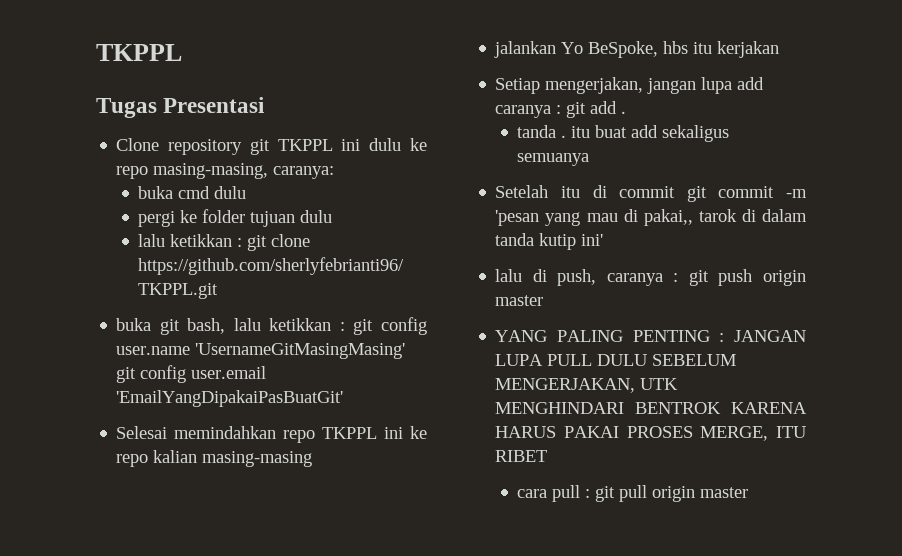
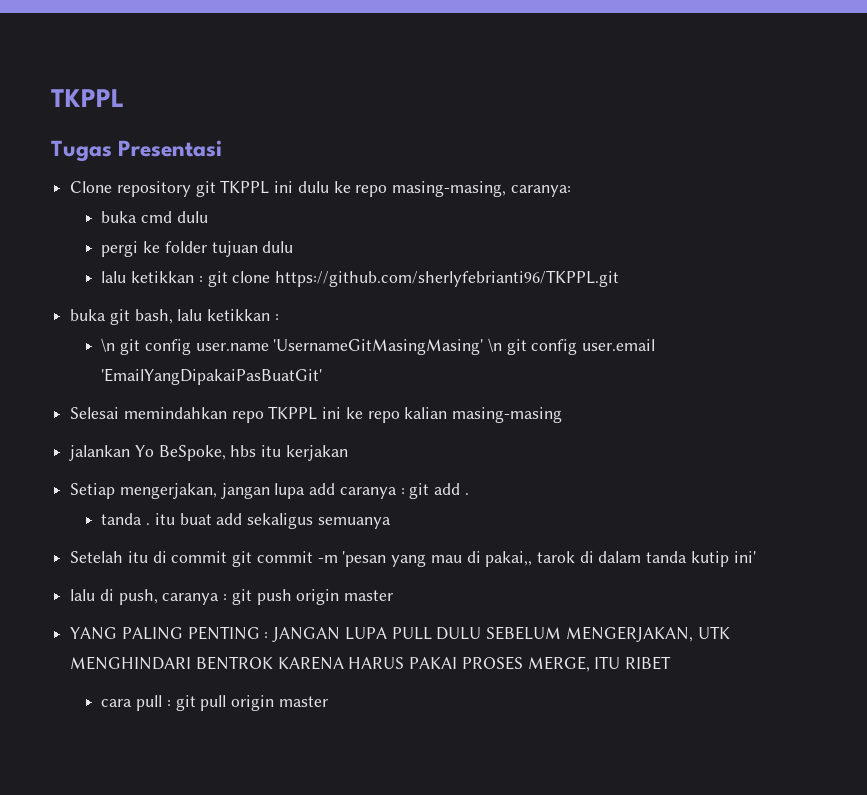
(345, 326) none -> [101,338,116,352] // \n
(406, 351) none -> [488,338,503,352] \n

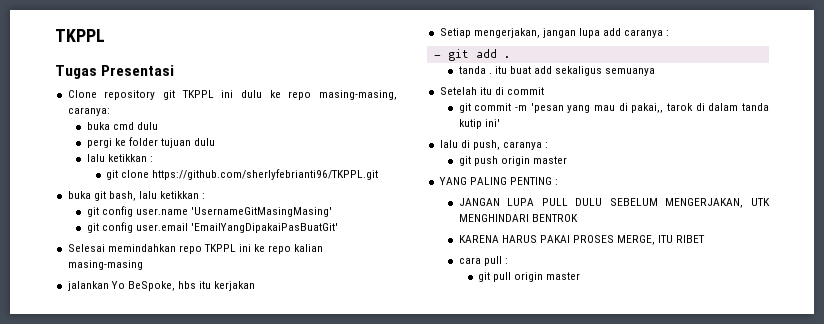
(203, 279) none -> (153, 159) //
[101,338,116,352] \n -> (206, 196) none
[488,338,503,352] \n -> (333, 212) //
(405, 491) none -> [433,55,441,58] // -
(228, 557) none -> (544, 91) //
(228, 597) none -> (549, 145) //
(269, 635) none -> (558, 182) //
(273, 663) none -> (578, 218) //
(171, 703) none -> (508, 261) //

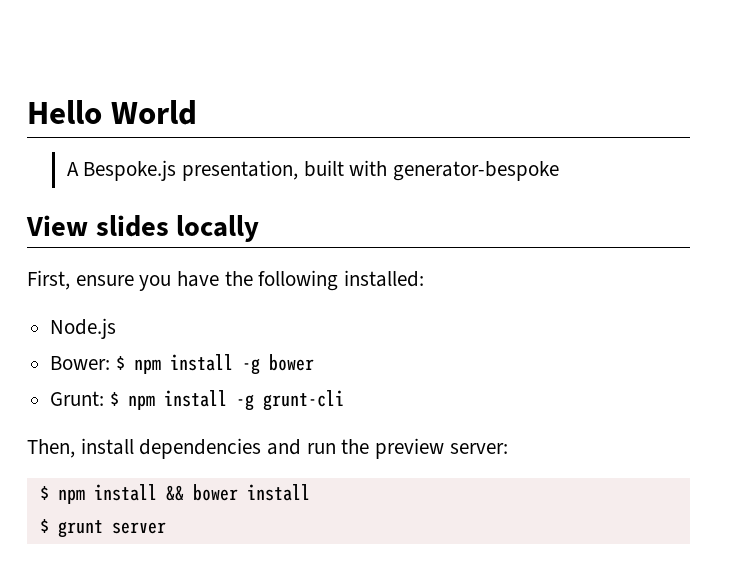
[55,29,105,42] [55,65,175,79] [67,90,397,100] [67,107,110,116] [86,122,158,130] [86,137,216,148] [86,154,153,162] [105,169,379,180] [67,191,206,201] [86,206,333,217] [86,222,339,233] [67,244,324,254] [67,260,143,270] [67,281,256,291] [439,28,670,38] [433,49,510,61] [458,66,656,76] [439,87,544,95] [458,103,769,113] [458,119,500,129] [439,140,549,150] [458,156,568,166] [438,177,558,185] [458,198,770,208] [458,214,578,222] [458,235,706,245] [458,256,508,266] [477,272,581,282] TKPPL // Tugas Presentasi // Clone repository git TKPPL ini dulu ke repo masing-masing, caranya: // buka cmd dulu // pergi ke folder tujuan dulu // lalu ketikkan : // git clone https://github.com/sherlyfebrianti96/TKPPL.git // buka git bash, lalu ketikkan : // git config user.name 'UsernameGitMasingMasing' // git config user.email 'EmailYangDipakaiPasBuatGit' // Selesai memindahkan repo TKPPL ini ke repo kalian masing-masing // jalankan Yo BeSpoke, hbs itu kerjakan // Setiap mengerjakan, jangan lupa add caranya : // - git add . // tanda . itu buat add sekaligus semuanya // Setelah itu di commit // git commit -m 'pesan yang mau di pakai,, tarok di dalam tanda kutip ini' // lalu di push, caranya : // git push origin master // YANG PALING PENTING : // JANGAN LUPA PULL DULU SEBELUM MENGERJAKAN, UTK MENGHINDARI BENTROK // KARENA HARUS PAKAI PROSES MERGE, ITU RIBET // cara pull : // git pull origin master -> [27,100,197,125] [66,160,560,181] [26,215,260,242] [27,270,425,291] [50,318,117,339] [50,354,314,375] [50,390,344,411] [27,438,508,459] [39,484,310,504] [39,519,166,538] Hello World // A Bespoke.js presentation, built with generator-bespoke // View slides locally // First, ensure you have the following installed: // Node.js // Bower: $ npm install -g bower // Grunt: $ npm install -g grunt-cli // Then, install dependencies and run the preview server: // $ npm install && bower install // $ grunt server

